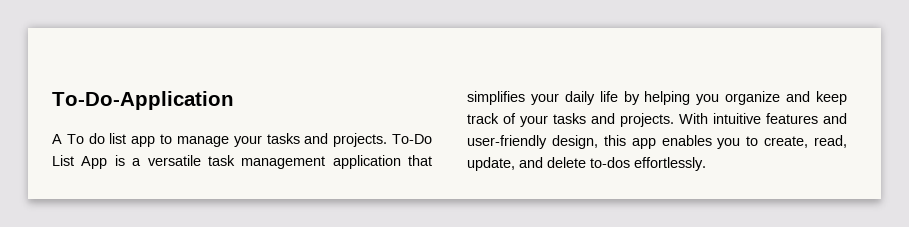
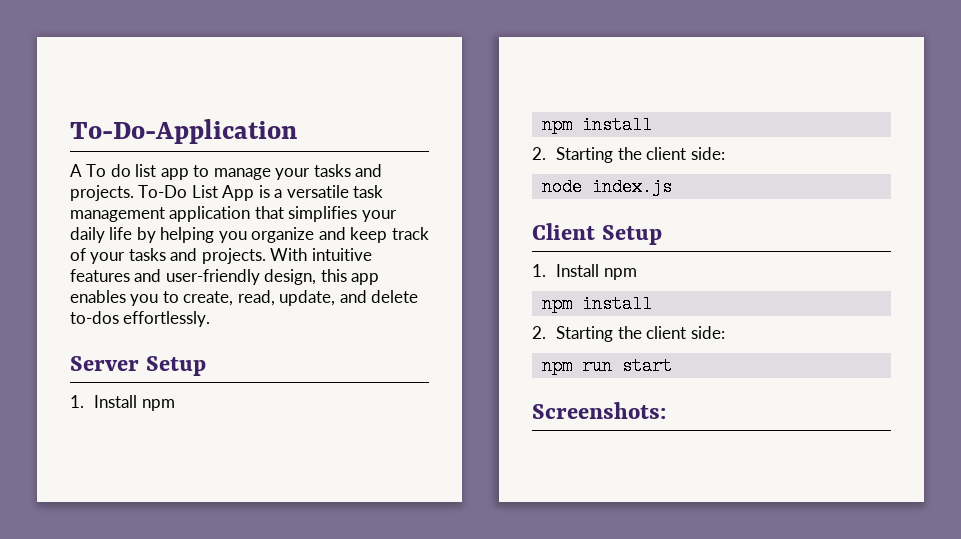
(706, 164) none -> [70,356,207,376] [70,395,175,411] [541,116,652,134] [532,147,725,163] [541,178,672,196] [532,223,663,245] [532,264,637,280] [541,295,652,313] [532,326,725,342] [541,357,672,375] [532,402,666,419] // Server Setup // 1. Install npm // npm install // 2. Starting the client side: // node index.js // Client Setup // 1. Install npm // npm install // 2. Starting the client side: // npm run start // Screenshots:

